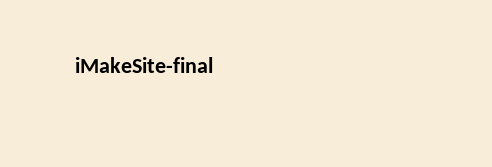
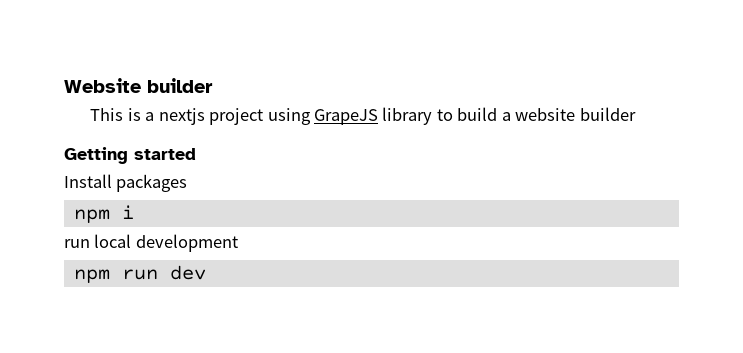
[75,57,213,73] iMakeSite-final -> [64,78,213,93] [90,107,636,125] [64,147,196,164] [64,174,188,192] [73,205,134,223] [64,234,238,252] [73,265,206,283] Website builder // This is a nextjs project using GrapeJS library to build a website builder // Getting started // Install packages // npm i // run local development // npm run dev

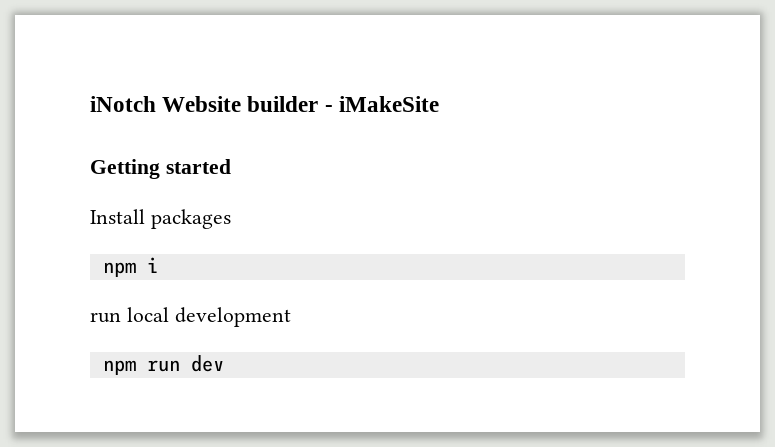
(64, 85) none -> [90,96,156,112] iNotch
[90,107,636,125] // This is a nextjs project using GrapeJS library to build a website builder -> [324,96,439,112] - iMakeSite

